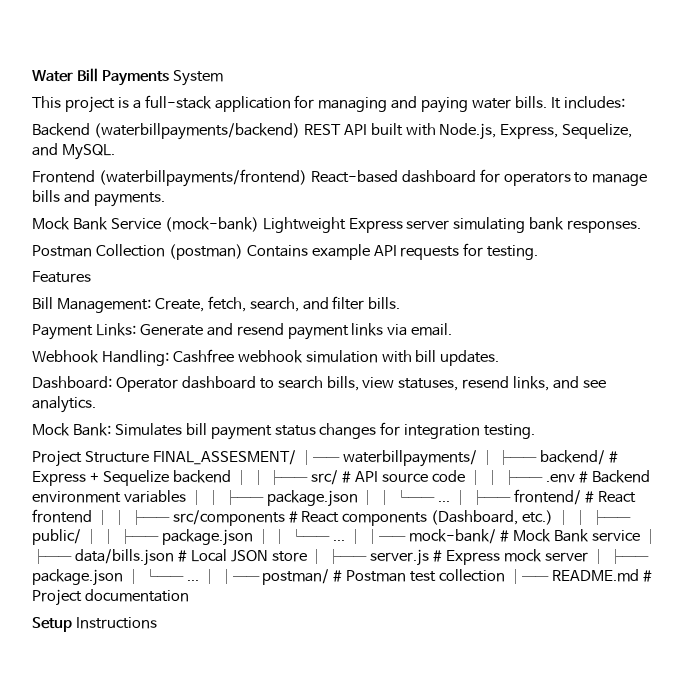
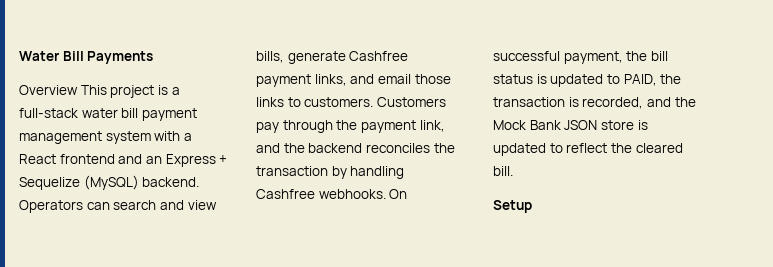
[172,70,223,86] System // -> [19,85,78,95] // Overview
[214,95,625,113] [32,123,633,140] [32,143,115,160] [32,169,648,187] [32,190,165,207] [32,217,642,233] [32,243,539,260] [32,271,91,283] [32,296,401,313] [32,323,453,340] [32,349,500,366] [32,376,607,392] [32,396,96,413] [32,422,536,440] [32,450,619,467] [32,470,650,486] [32,489,636,507] [32,509,631,526] [32,529,657,546] [32,549,649,566] [32,569,652,586] [32,589,189,606] application for managing and paying water bills. It includes: // Backend (waterbillpayments/backend) REST API built with Node.js, Express, Sequelize, and MySQL. // Frontend (waterbillpayments/frontend) React-based dashboard for operators to manage bills and payments. // Mock Bank Service (mock-bank) Lightweight Express server simulating bank responses. // Postman Collection (postman) Contains example API requests for testing. // Features // Bill Management: Create, fetch, search, and filter bills. // Payment Links: Generate and resend payment links via email. // Webhook Handling: Cashfree webhook simulation with bill updates. // Dashboard: Operator dashboard to search bills, view statuses, resend links, and see analytics. // Mock Bank: Simulates bill payment status changes for integration testing. // Project Structure FINAL_ASSESMENT/ │── waterbillpayments/ │ ├── backend/ # Express + Sequelize backend │ │ ├── src/ # API source code │ │ ├── .env # Backend environment variables │ │ ├── package.json │ │ └── ... │ ├── frontend/ # React frontend │ │ ├── src/components # React components (Dashboard, etc.) │ │ ├── public/ │ │ ├── package.json │ │ └── ... │ │── mock-bank/ # Mock Bank service │ ├── data/bills.json # Local JSON store │ ├── server.js # Express mock server │ ├── package.json │ └── ... │ │── postman/ # Postman test collection │── README.md # Project documentation -> [81,108,197,121] [19,131,192,144] [19,154,228,167] [19,175,200,190] [19,200,217,213] [256,51,409,64] [256,74,451,87] [256,97,446,107] [256,120,445,133] [256,143,455,153] [256,166,405,179] [256,189,408,199] [493,51,668,64] [493,74,682,87] [493,97,696,109] [493,120,648,130] [493,143,683,156] [493,166,513,176] water bill payment management system with a React frontend and an Express + Sequelize (MySQL) backend. Operators can search and view bills, generate Cashfree payment links, and email those links to customers. Customers pay through the payment link, and the backend reconciles the transaction by handling Cashfree webhooks. On successful payment, the bill status is updated to PAID, the transaction is recorded, and the Mock Bank JSON store is updated to reflect the cleared bill.
[75,617,157,629] Instructions -> (532, 206) none

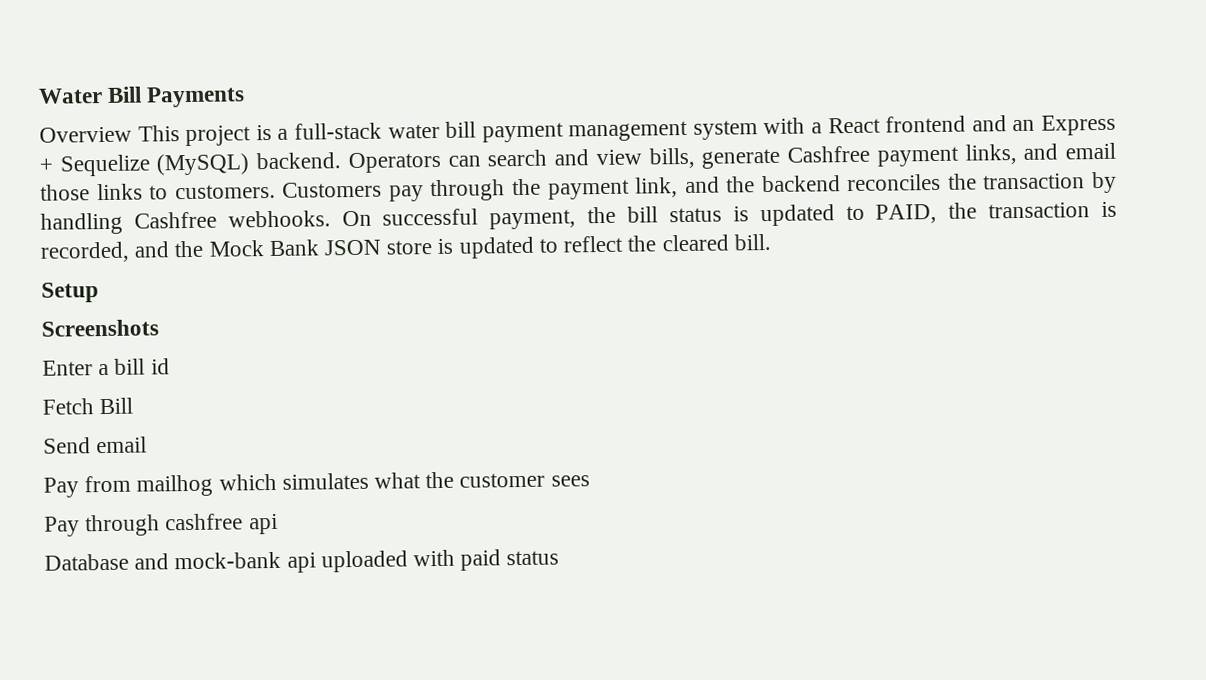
(532, 206) none -> [41,319,159,337] [42,358,170,376] [42,397,134,415] [43,436,148,454] [43,471,590,498] [44,513,278,537] [44,549,560,573] // Screenshots // Enter a bill id // Fetch Bill // Send email // Pay from mailhog which simulates what the customer sees // Pay through cashfree api // Database and mock-bank api uploaded with paid status

